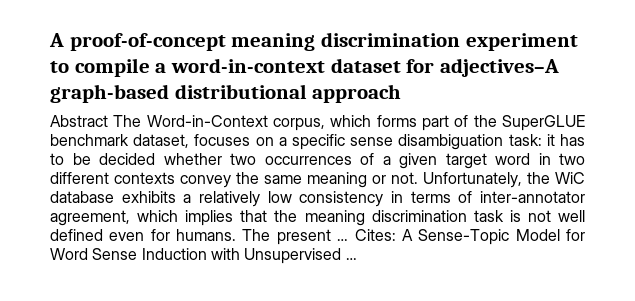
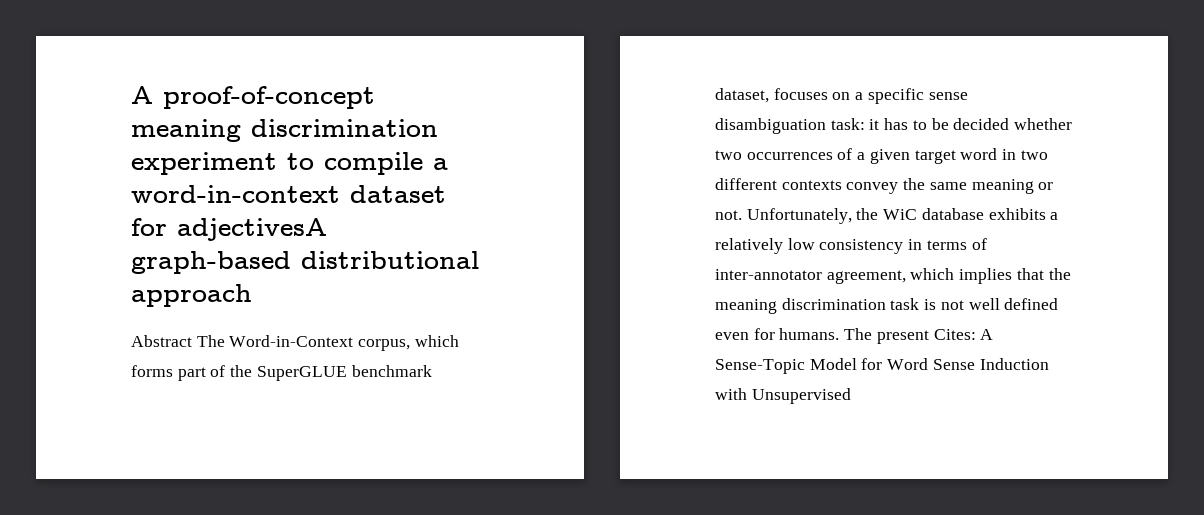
[440,58,560,77] adjectives–A -> [177,218,327,241] adjectivesA
[337,239,349,241] … -> (929, 337) none
[345,258,357,260] … -> (851, 396) none

